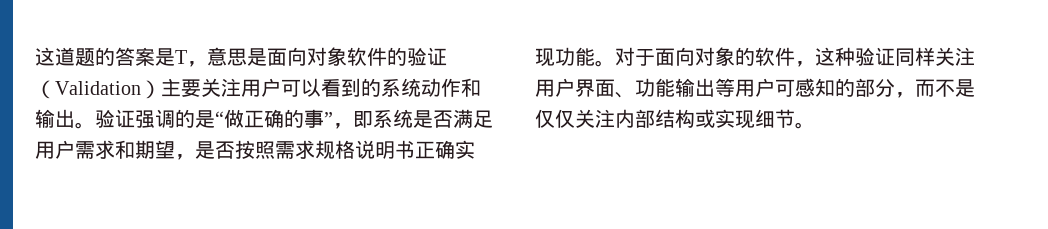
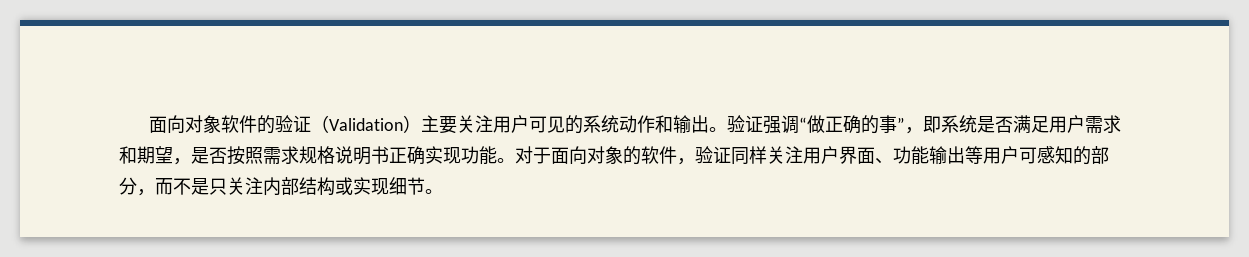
[35,47,267,67] 这道题的答案是T，意思是 -> (148, 124) none
[301,78,361,97] 以看到 -> [546,116,565,133] 见
[175,109,215,128] 的是 -> (799, 124) none
[815,47,855,66] 这种 -> (695, 161) none
[535,109,575,128] 仅仅 -> [209,178,227,195] 只

